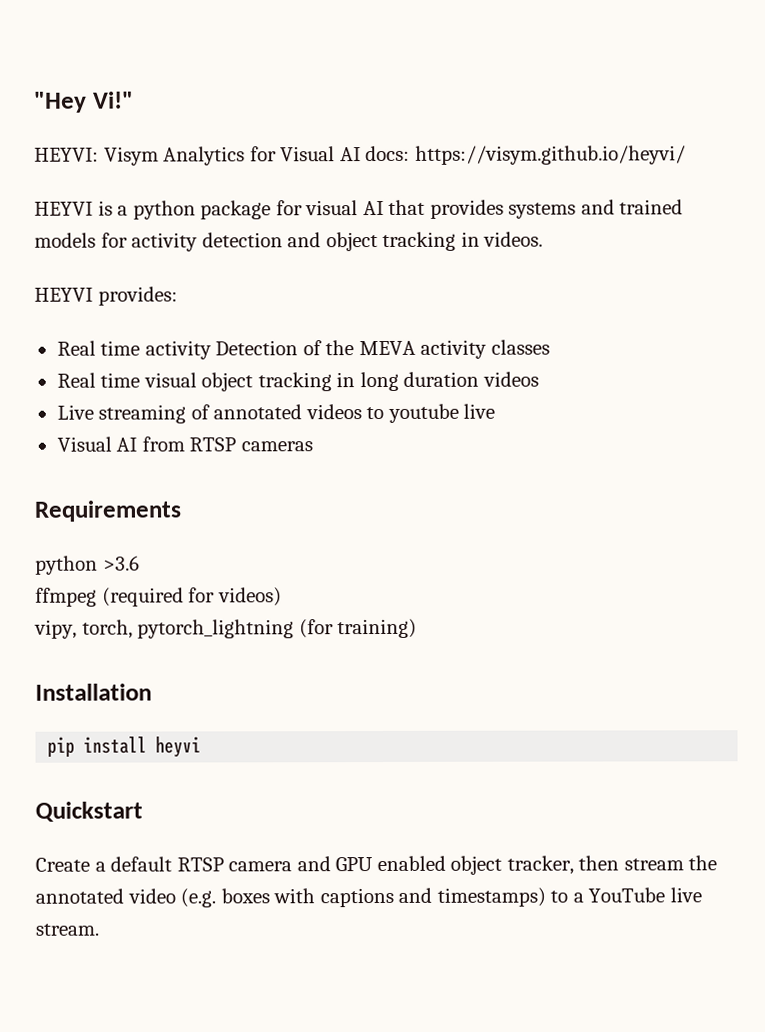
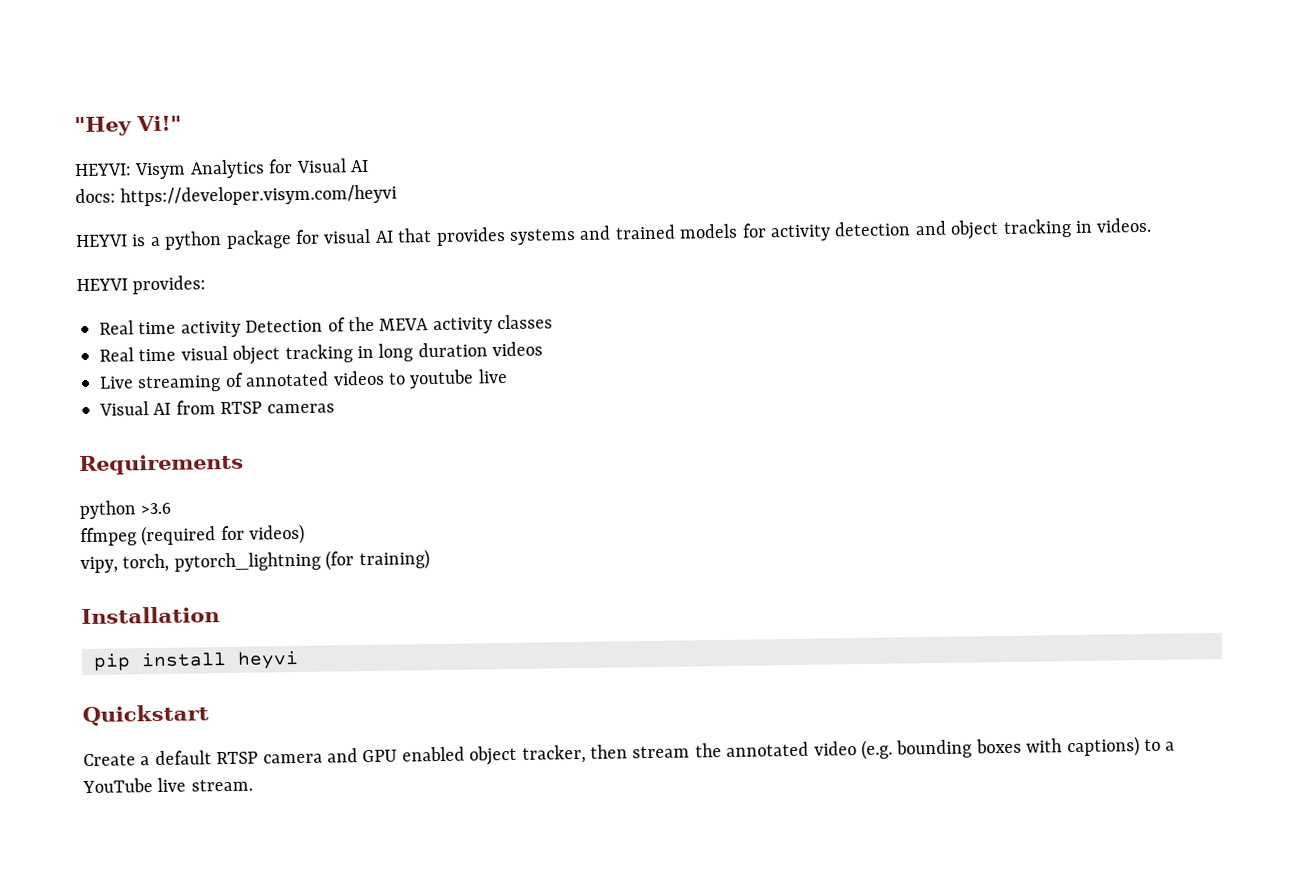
[365,145,686,165] docs: https://visym.github.io/heyvi/ -> [75,184,398,207] // docs: https://developer.visym.com/heyvi
(217, 898) none -> [896,739,973,759] bounding
[319,887,546,908] captions and timestamps) -> [1066,736,1140,758] captions)

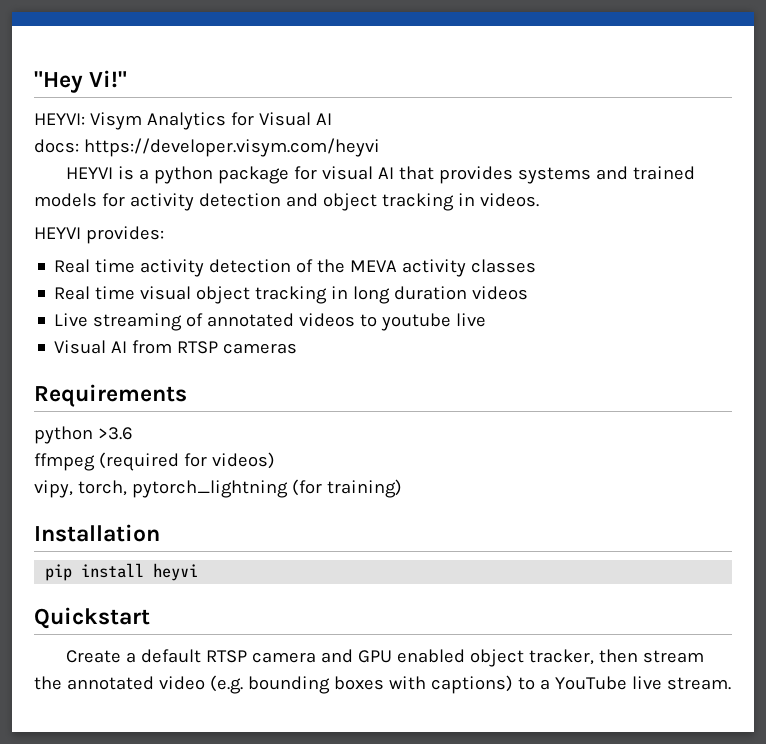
[245,319,324,333] Detection -> [209,259,292,273] detection

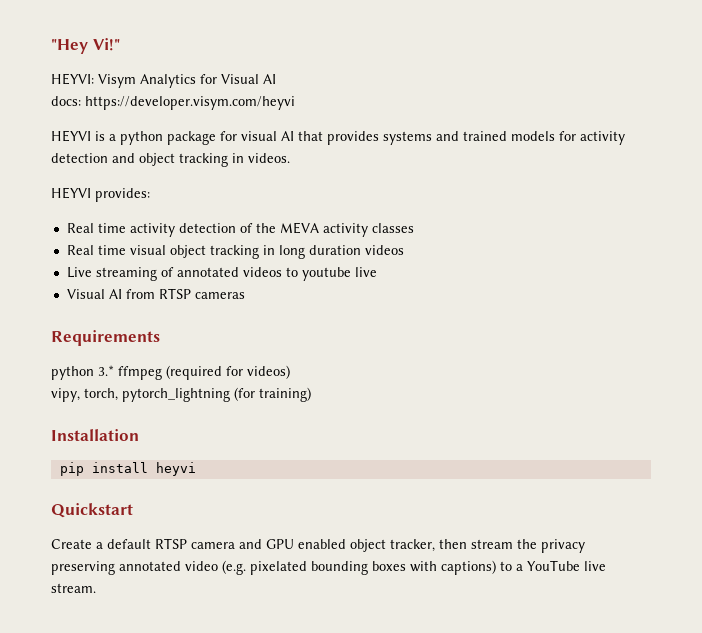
[97,427,133,440] >3.6 // -> [98,365,114,376] 3.*
(62, 683) none -> [541,539,585,553] [51,561,115,575] privacy preserving
(243, 684) none -> [250,561,307,575] pixelated

